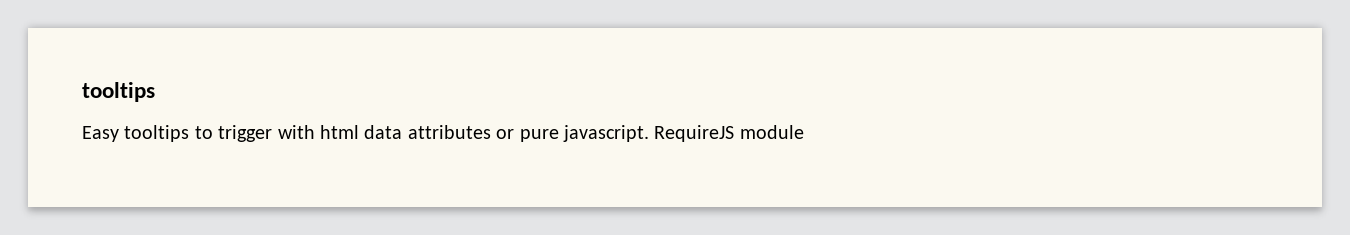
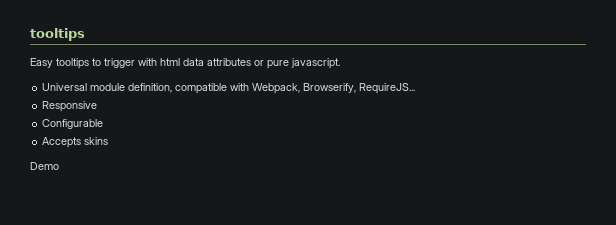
[654,125,804,142] RequireJS module -> [42,83,416,94] [42,101,98,112] [42,119,104,129] [42,137,109,148] [30,162,59,170] // Universal module definition, compatible with Webpack, Browserify, RequireJS... // Responsive // Configurable // Accepts skins // Demo

